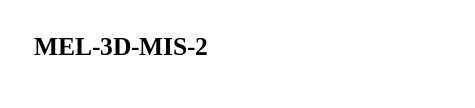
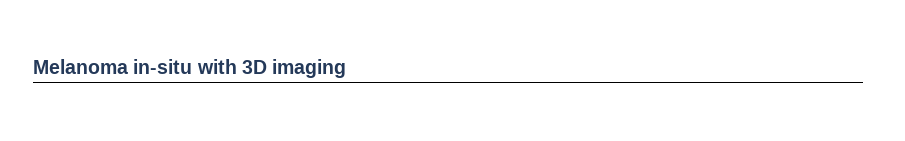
[34,38,208,55] MEL-3D-MIS-2 -> [33,59,347,78] Melanoma in-situ with 3D imaging

